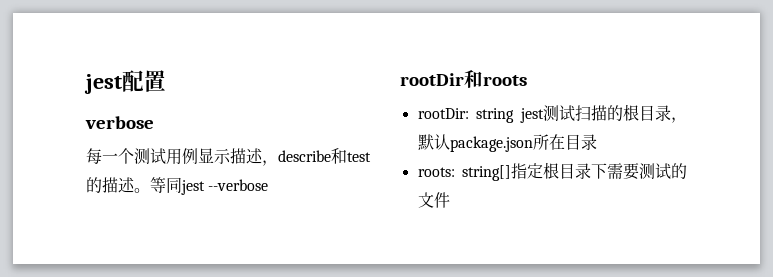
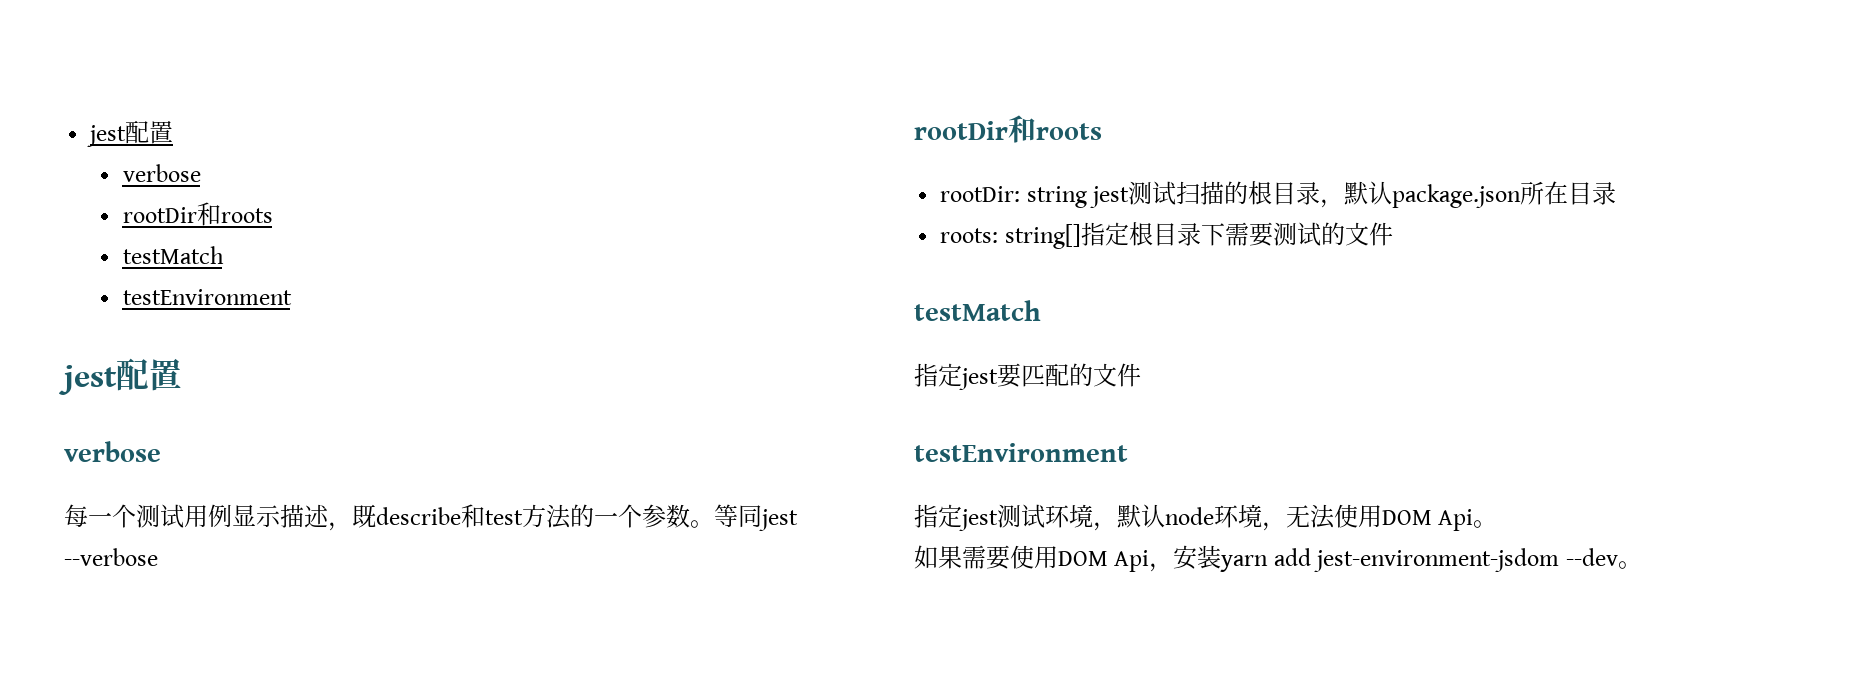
[84,70,166,94] [85,116,154,129] jest配置 // verbose -> [87,120,174,147] [122,164,201,182] [122,202,273,226] [122,246,224,264] [122,289,292,305] [59,358,182,395] [64,441,161,462] jest配置 // verbose // rootDir和roots // testMatch // testEnvironment // jest配置 // verbose
(278, 163) none -> [352,504,376,528] 既
[86,177,135,193] 的描述 -> [522,504,690,529] 方法的一个参数
(450, 200) none -> [914,300,1041,321] [914,363,1141,390] [914,443,1128,462] [914,504,1498,531] [914,545,1642,572] // testMatch // 指定jest要匹配的文件 // testEnvironment // 指定jest测试环境，默认node环境，无法使用DOM Api。 // 如果需要使用DOM Api，安装yarn add jest-environment-jsdom --dev。

